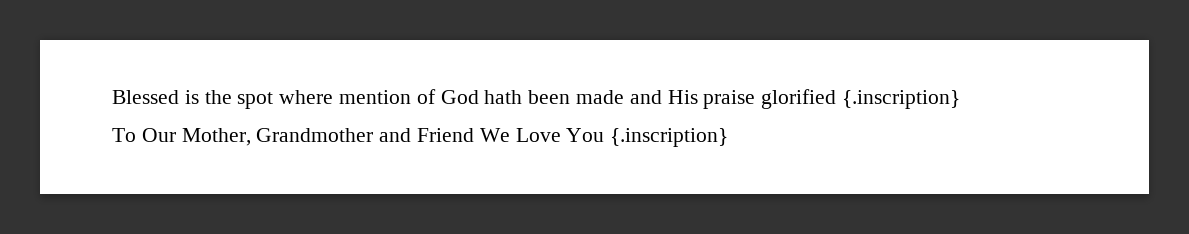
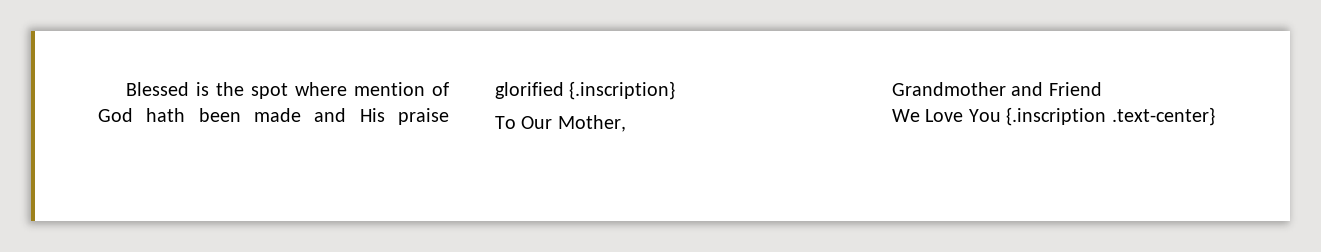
(251, 137) none -> (626, 123) //
(475, 135) none -> (1102, 89) //
[610,128,729,147] {.inscription} -> [1006,107,1215,126] {.inscription .text-center}

